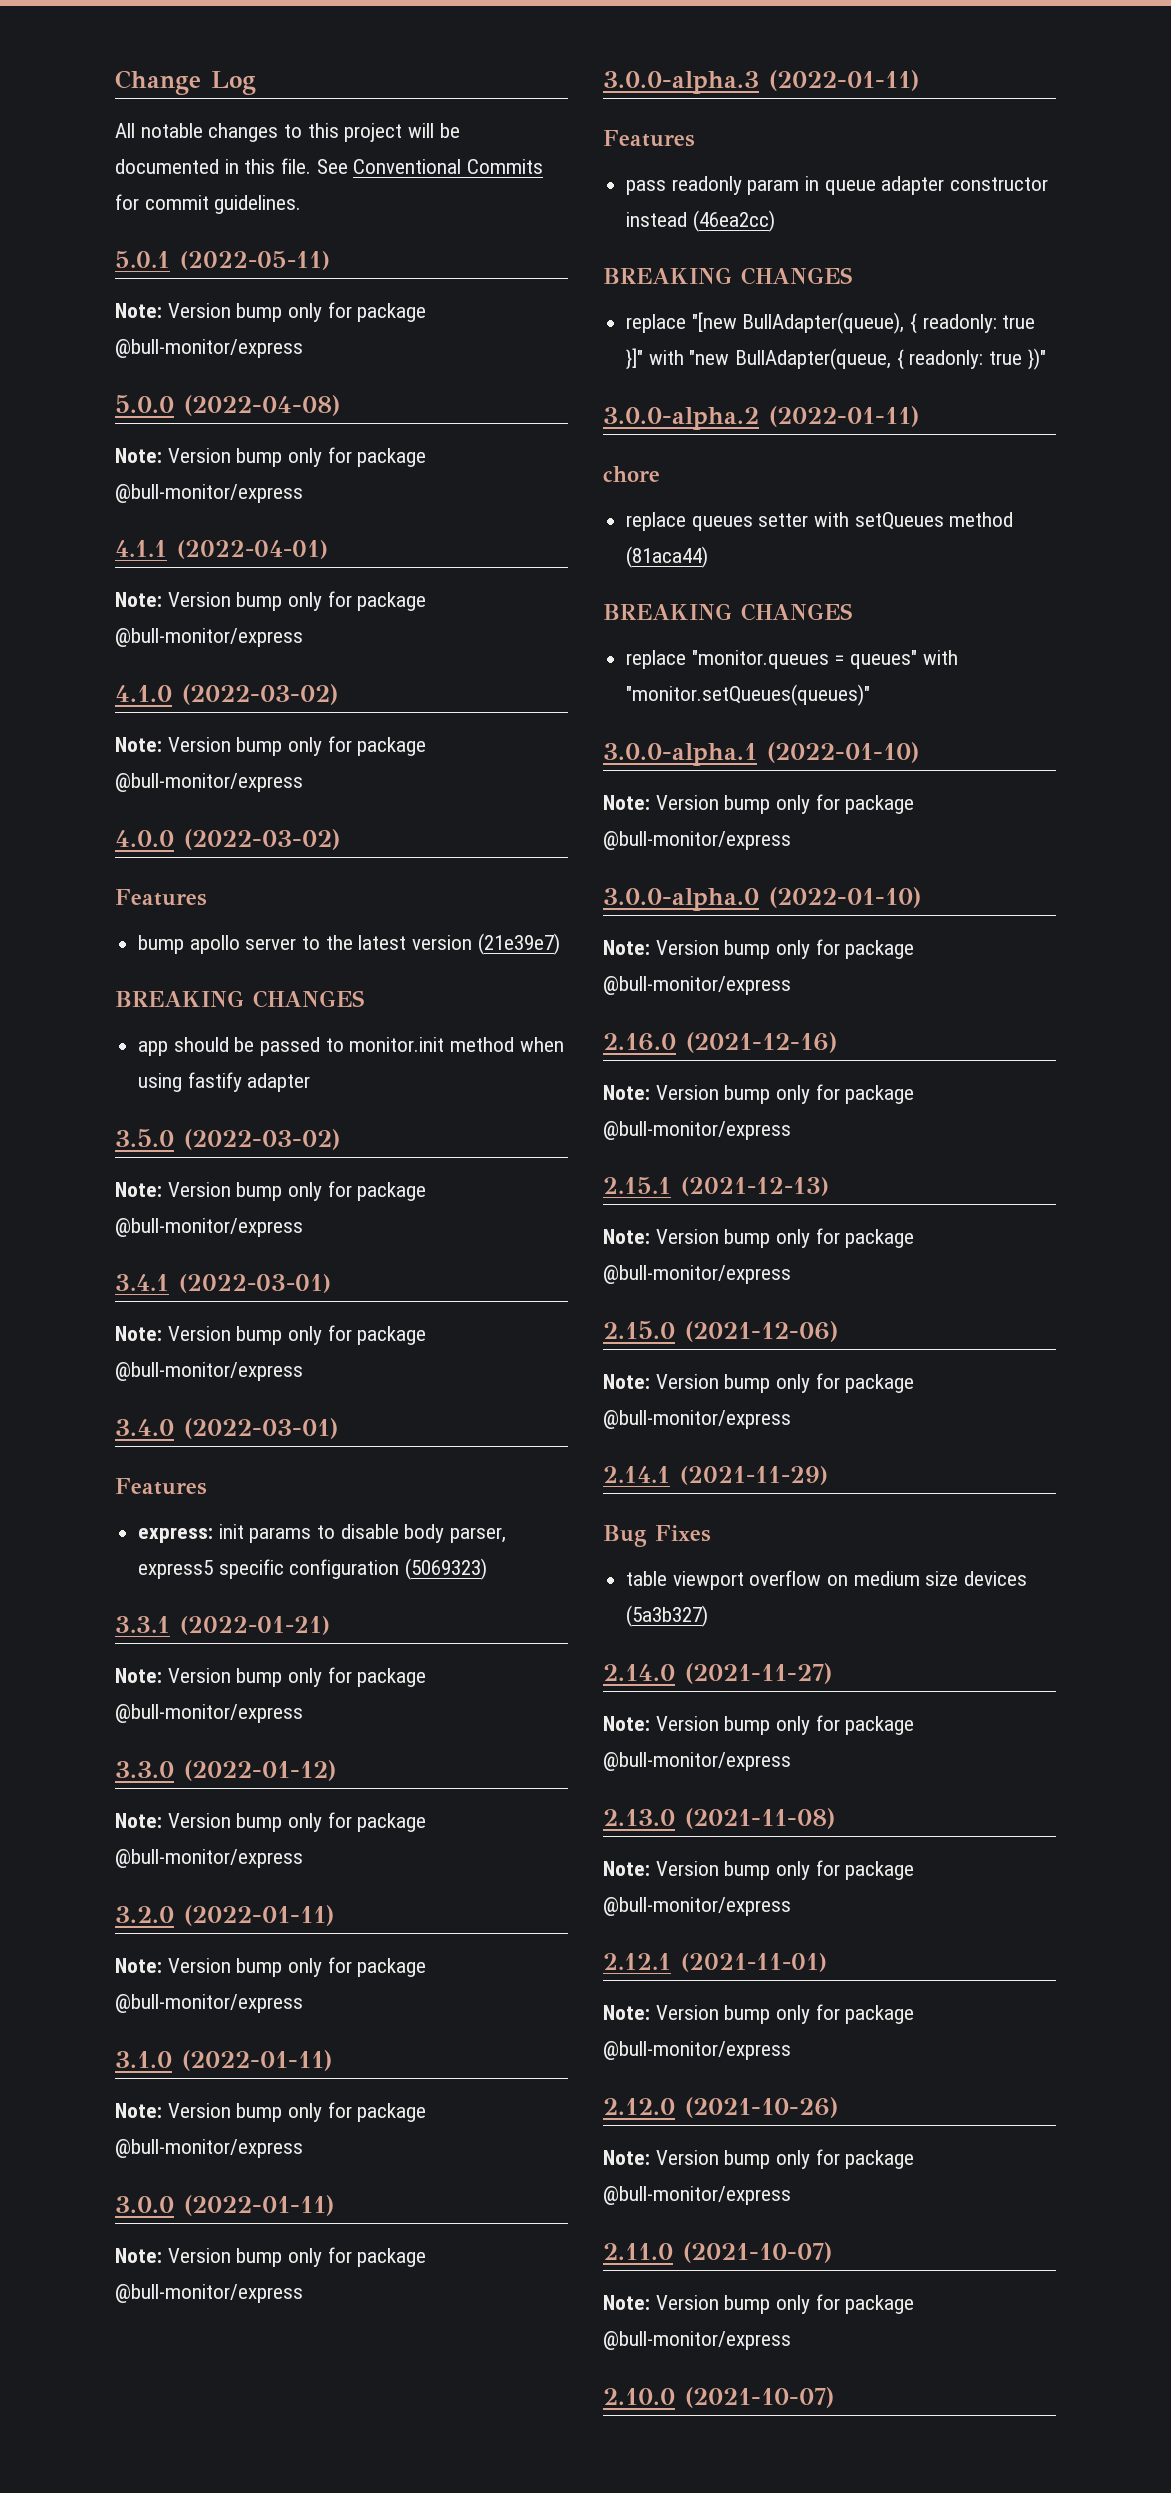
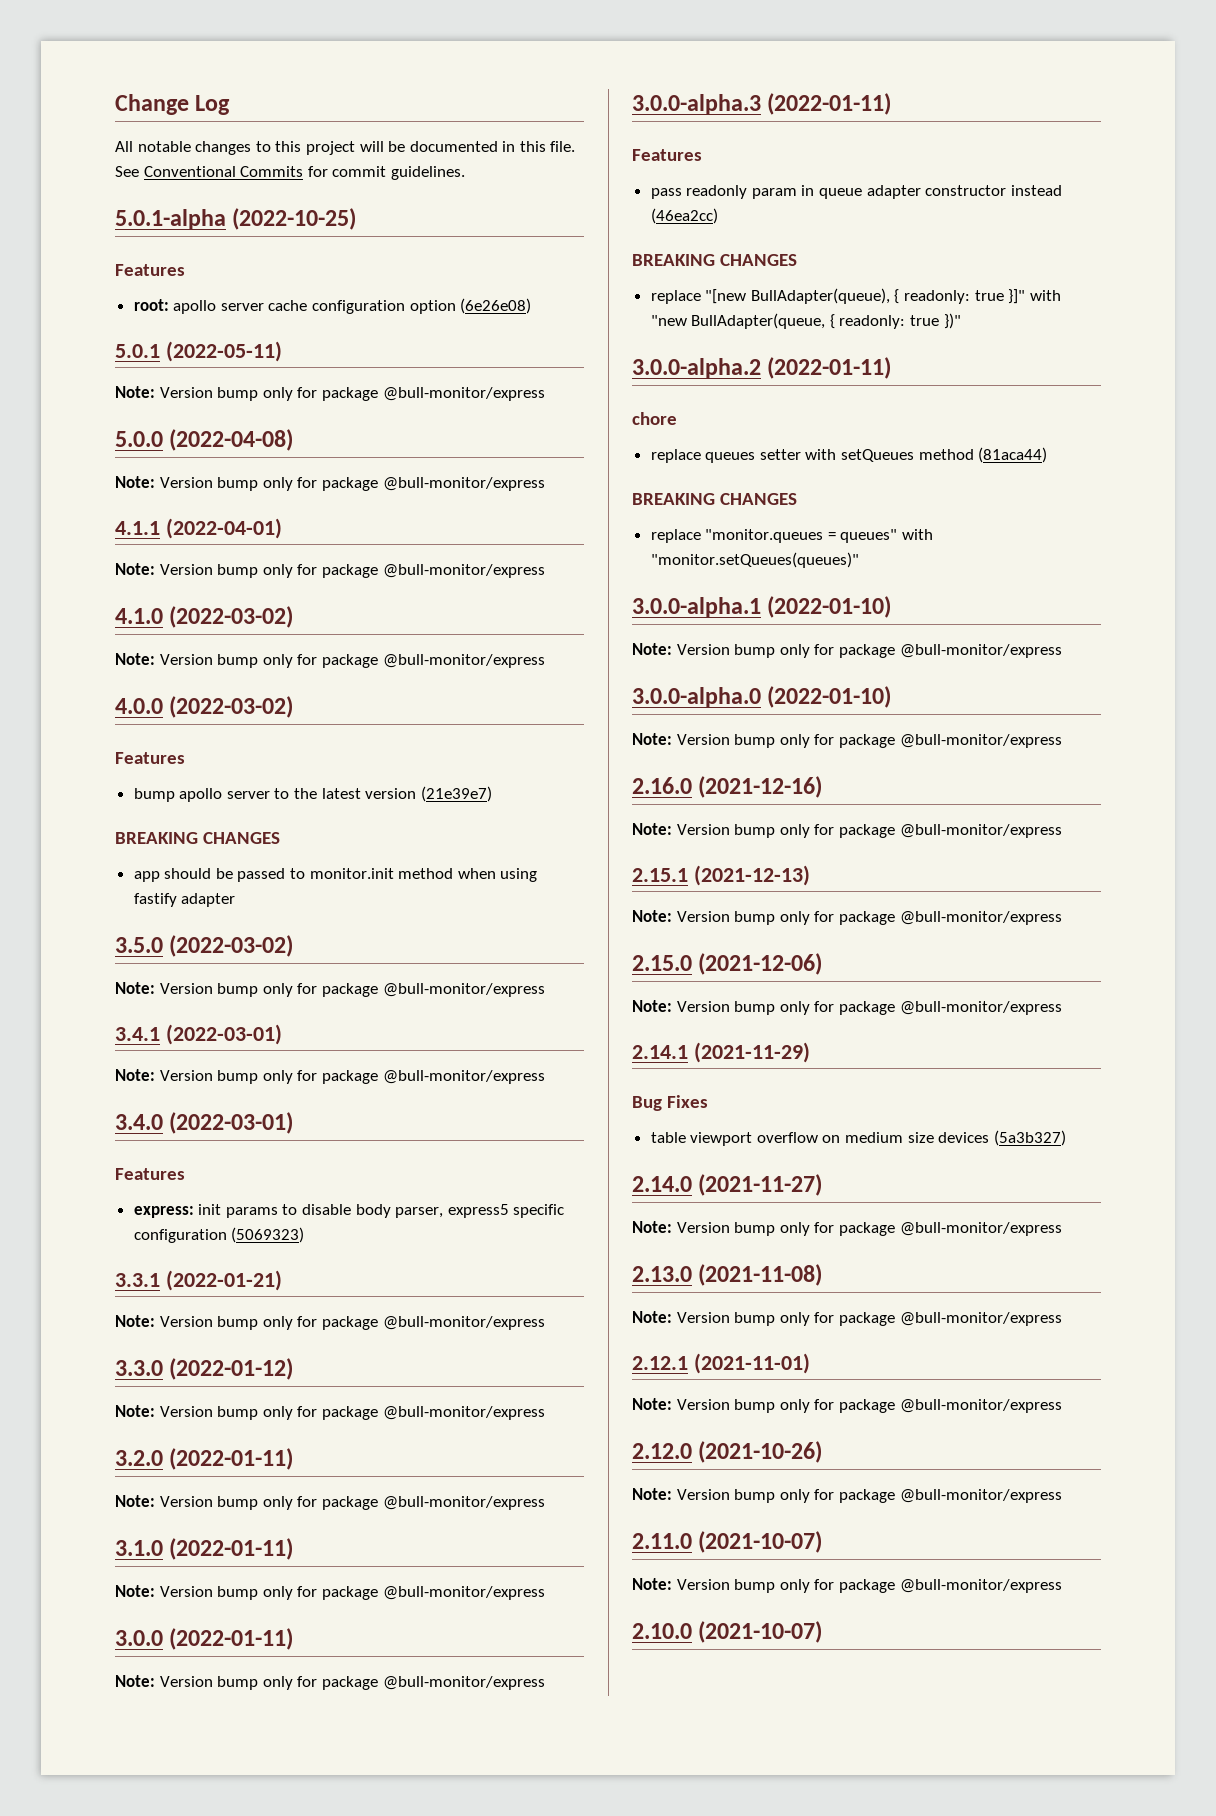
(302, 204) none -> [115,208,357,230] [115,264,185,276] [133,298,532,314] // 5.0.1-alpha (2022-10-25) // Features // root: apollo server cache configuration option (6e26e08)

